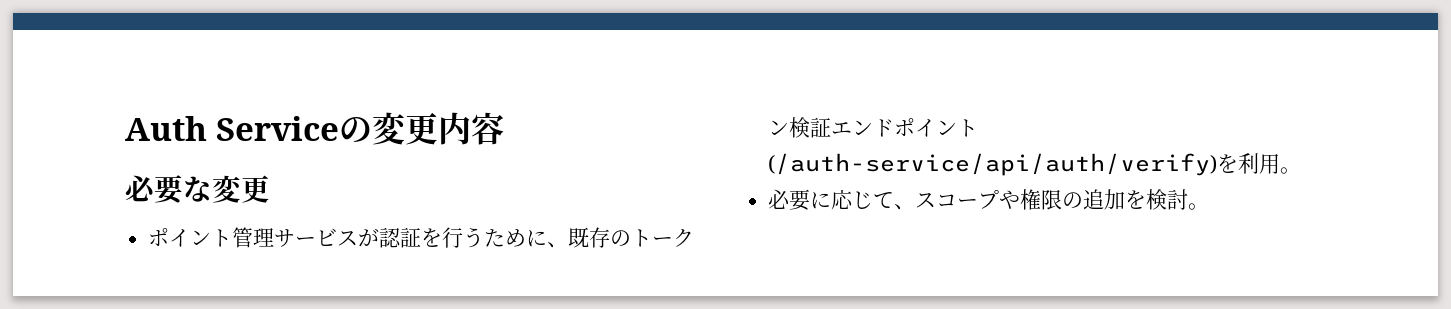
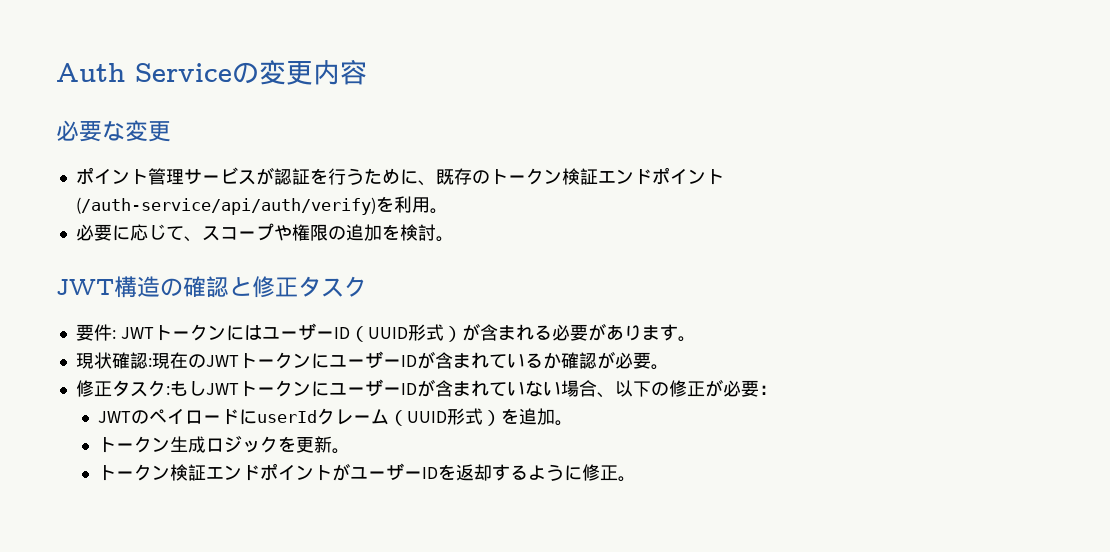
(1210, 206) none -> [56,276,367,298] [75,323,696,342] [75,351,669,370] [75,379,777,398] [98,408,574,426] [98,436,351,454] [98,463,637,482] // JWT構造の確認と修正タスク // 要件: JWTトークンにはユーザーID（UUID形式）が含まれる必要があります。 // 現状確認:現在のJWTトークンにユーザーIDが含まれているか確認が必要。 // 修正タスク:もしJWTトークンにユーザーIDが含まれていない場合、以下の修正が必要： // JWTのペイロードにuserIdクレーム（UUID形式）を追加。 // トークン生成ロジックを更新。 // トークン検証エンドポイントがユーザーIDを返却するように修正。

